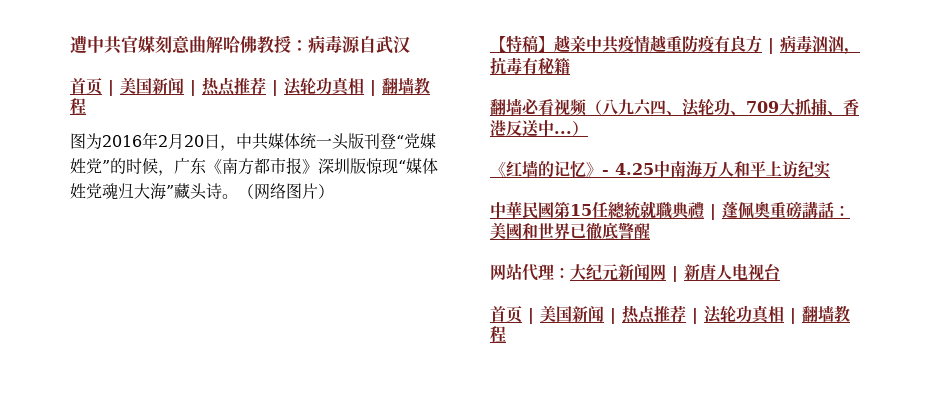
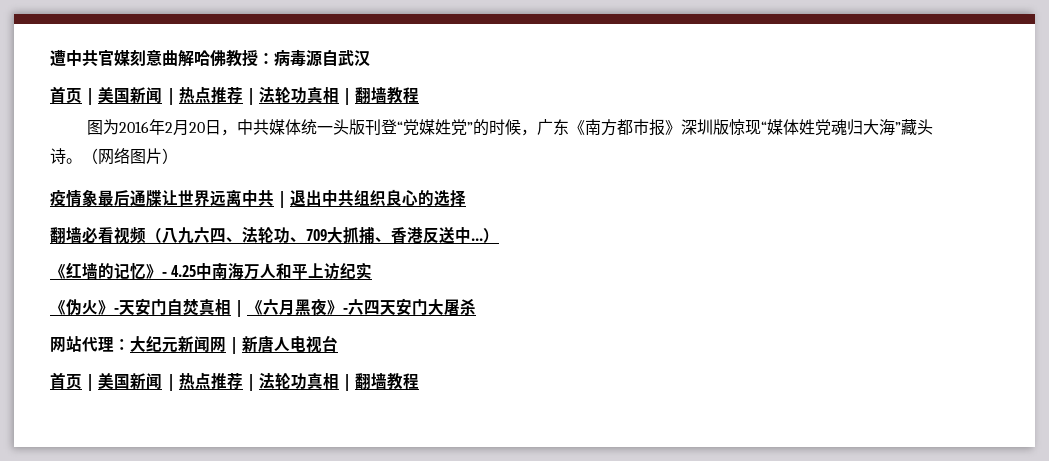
[490,35,860,55] [490,57,570,75] 【特稿】越亲中共疫情越重防疫有良方 | 病毒汹汹，抗毒有秘籍 -> [50,189,467,208] 疫情象最后通牒让世界远离中共 | 退出中共组织良心的选择
[490,201,850,220] [490,222,650,240] 中華民國第15任總統就職典禮 | 蓬佩奧重磅講話：美國和世界已徹底警醒 -> [50,298,477,317] 《伪火》-天安门自焚真相 | 《六月黑夜》-六四天安门大屠杀

